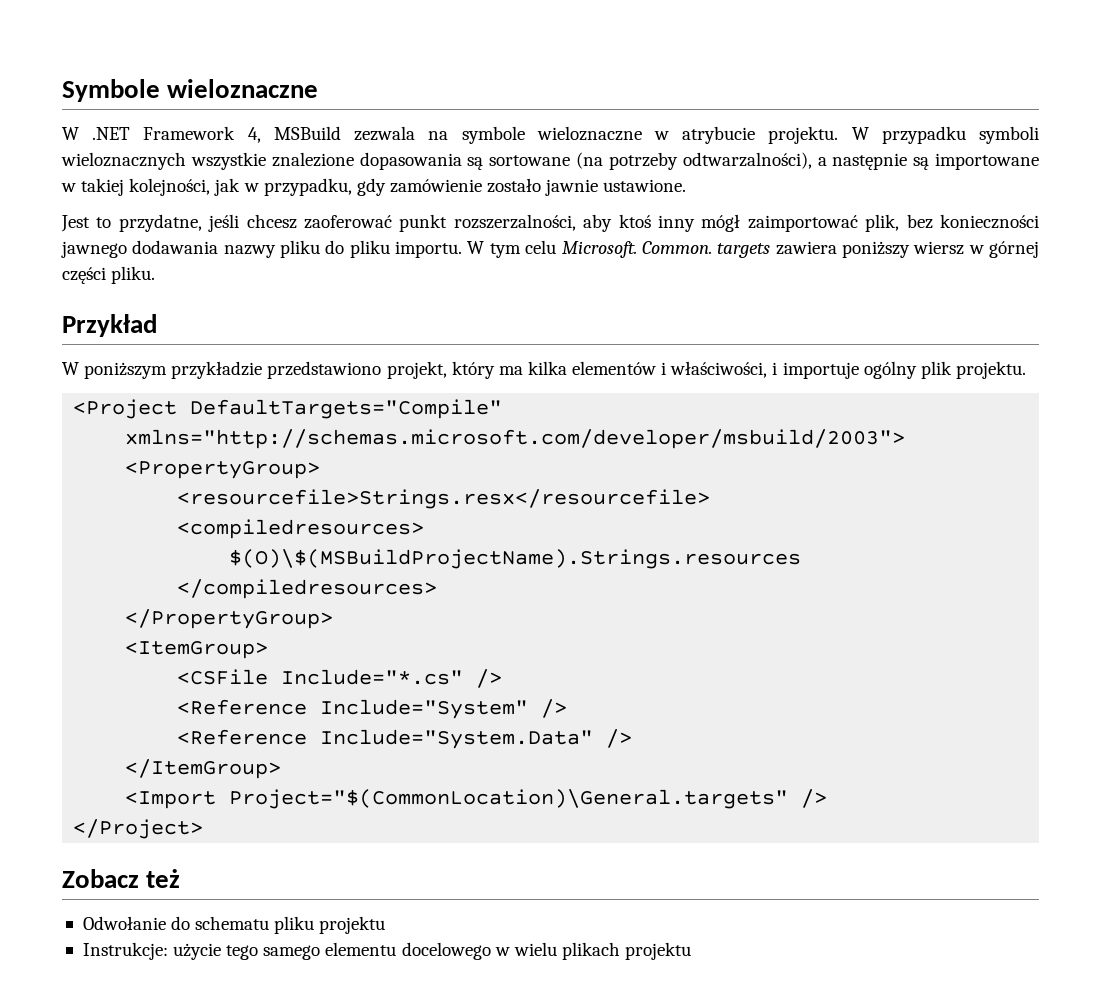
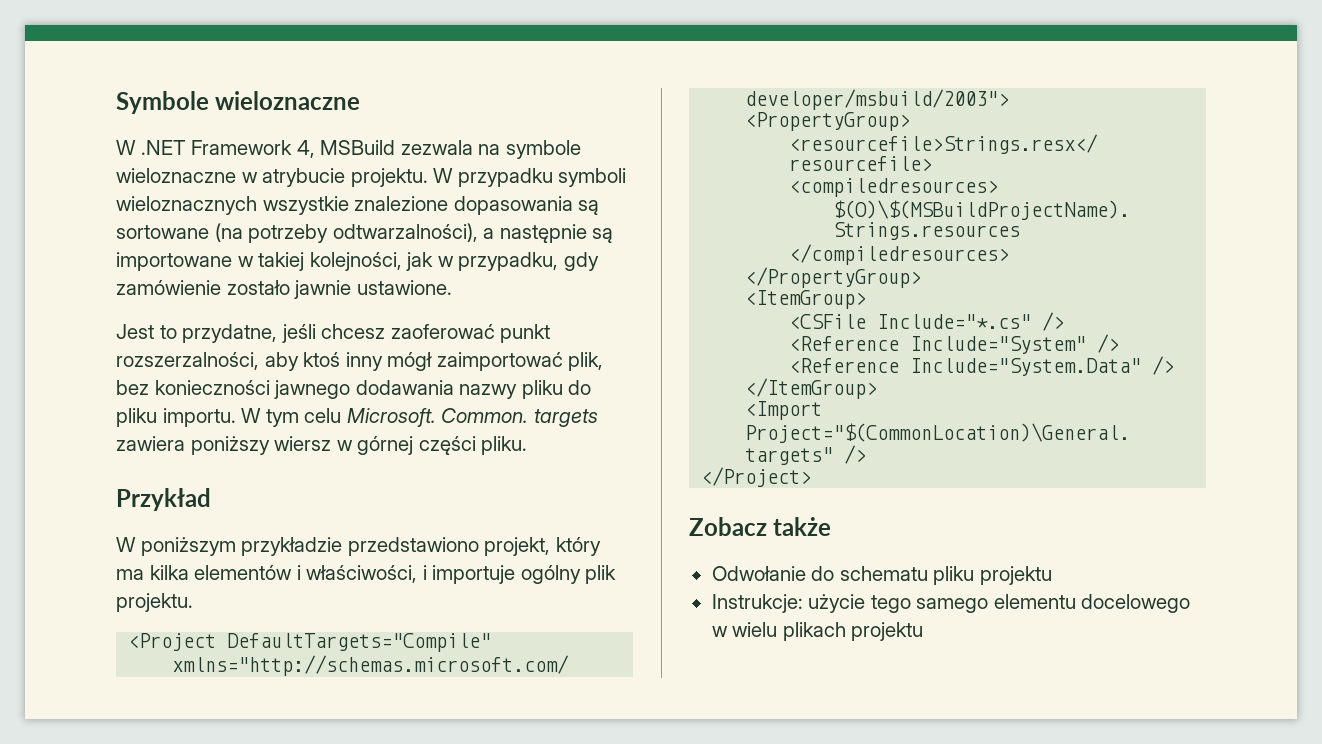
[146,869,181,888] też -> [773,517,832,536] także

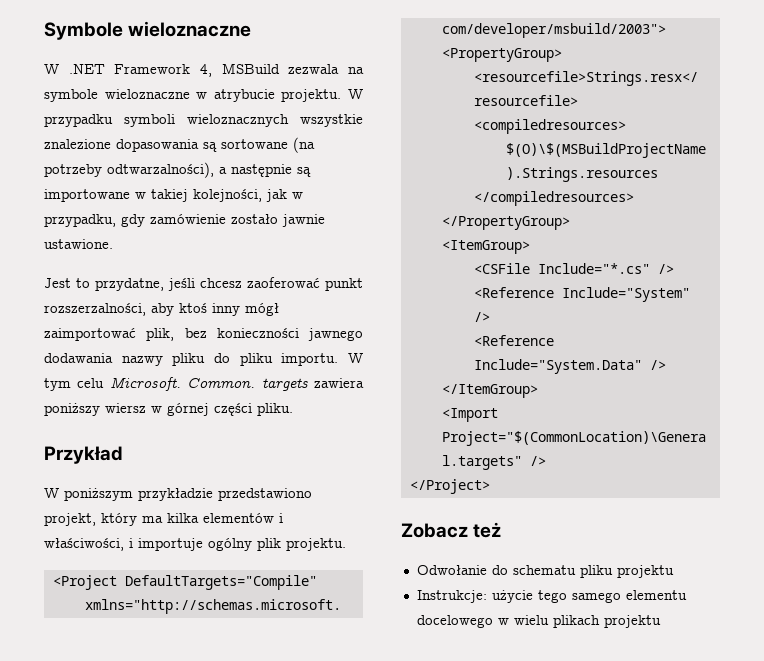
[773,517,832,536] także -> [473,522,502,538] też

